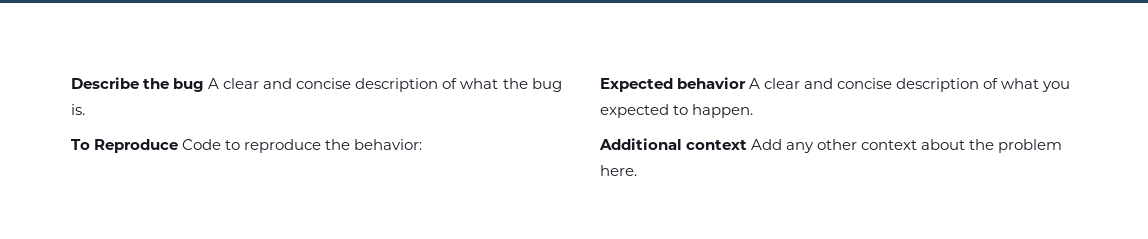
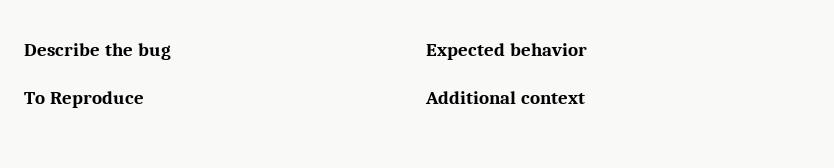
[208,78,562,92] [71,104,85,115] [71,139,423,153] [600,77,1071,92] [600,104,754,118] [599,138,1063,153] [600,165,637,176] A clear and concise description of what the bug is. // To Reproduce Code to reproduce the behavior: // Expected behavior A clear and concise description of what you expected to happen. // Additional context Add any other context about the problem here. -> [24,91,145,108] [426,43,588,60] [425,91,586,104] // To Reproduce // Expected behavior // Additional context

